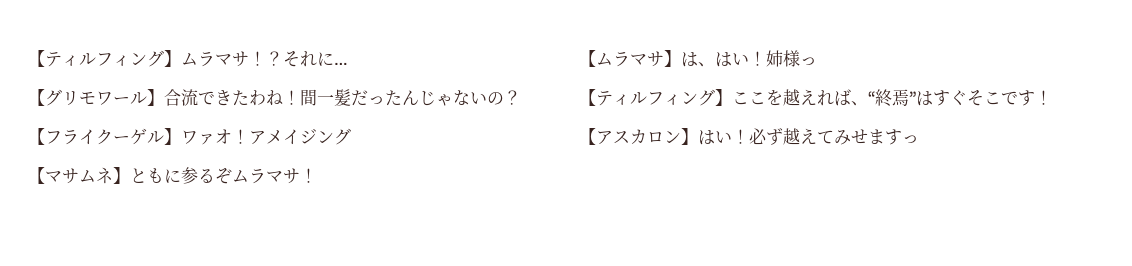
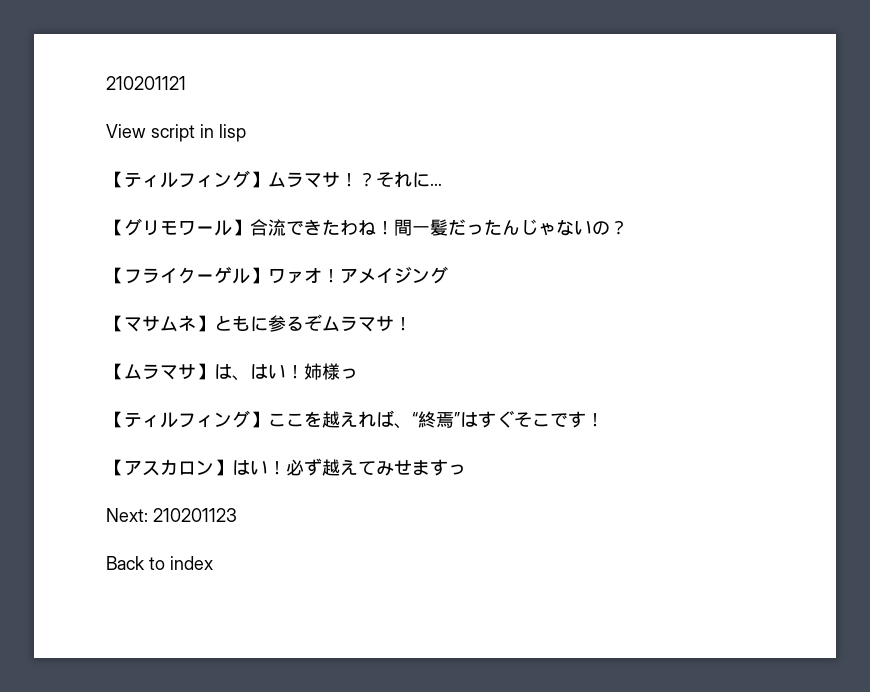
(28, 58) none -> [106,76,186,90] [106,124,246,142] 210201121 // View script in lisp //
(919, 139) none -> [106,508,237,522] [106,556,213,570] // Next: 210201123 // Back to index

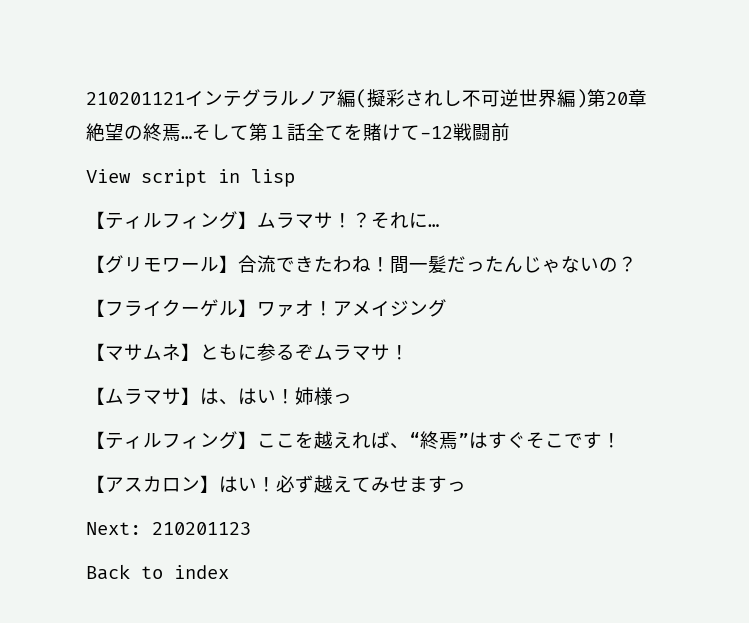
(186, 83) none -> [185,89,647,108] [86,123,510,142] インテグラルノア編(擬彩されし不可逆世界編)第20章絶望の終焉…そして第１話全てを賭けて-12戦闘前

